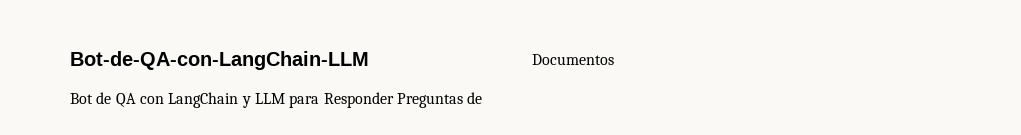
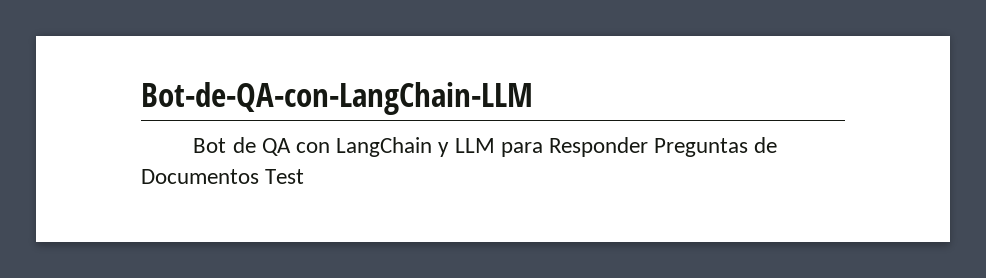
(614, 59) none -> [265,169,305,184] Test

